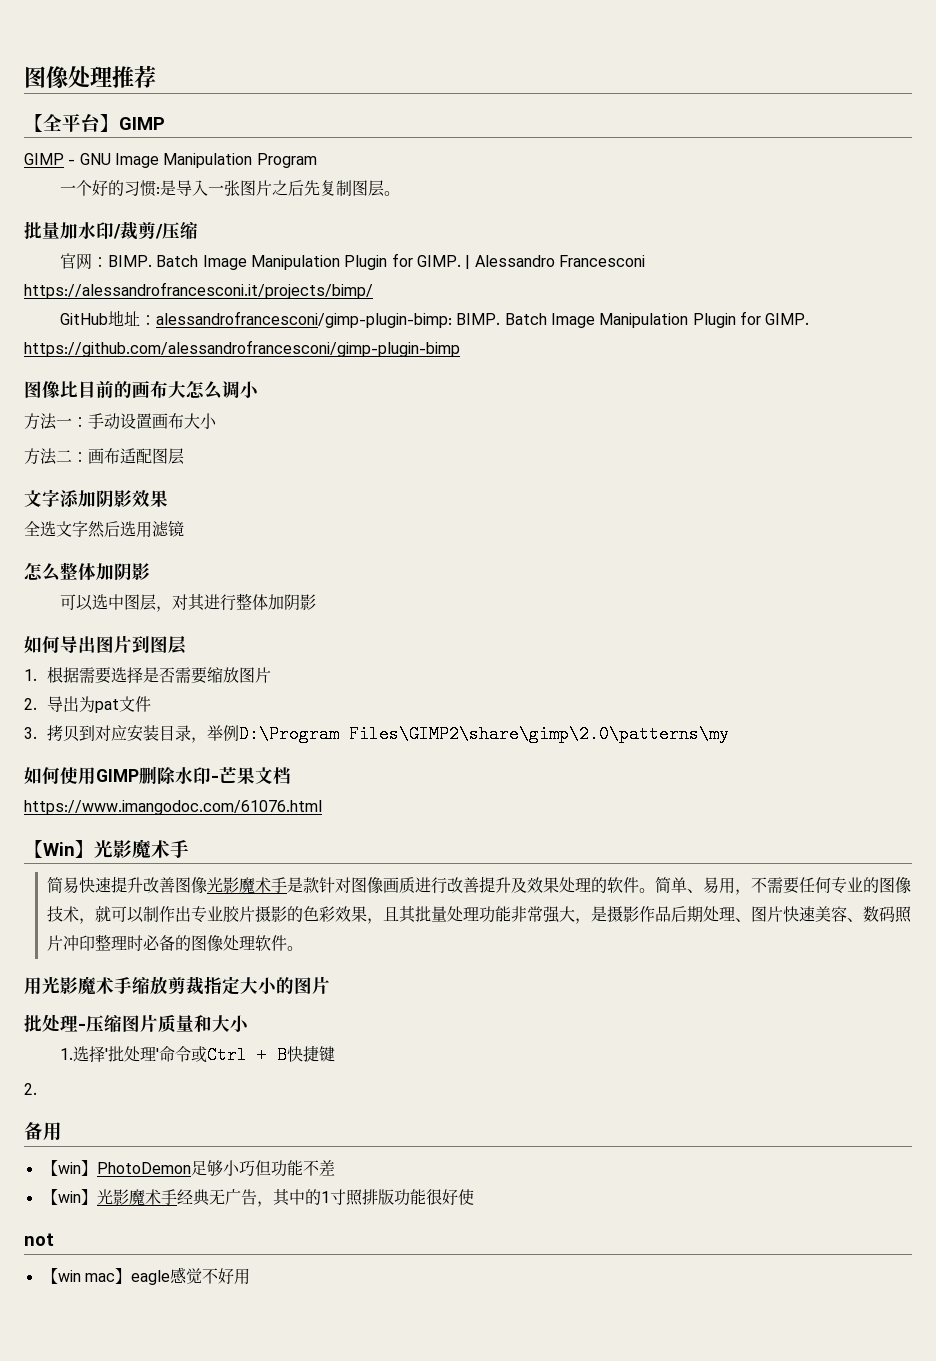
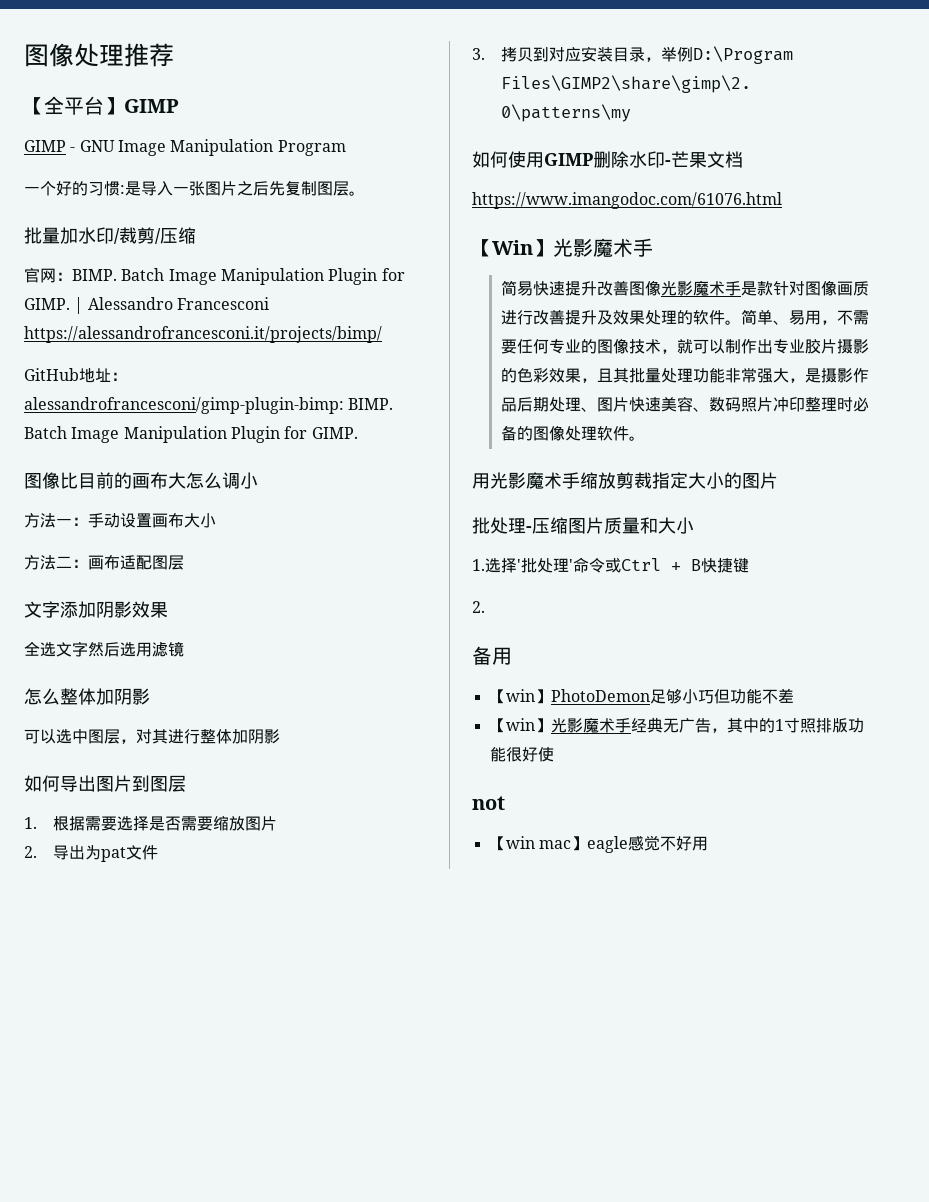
[24,340,460,357] https://github.com/alessandrofrancesconi/gimp-plugin-bimp -> (358, 433) none

